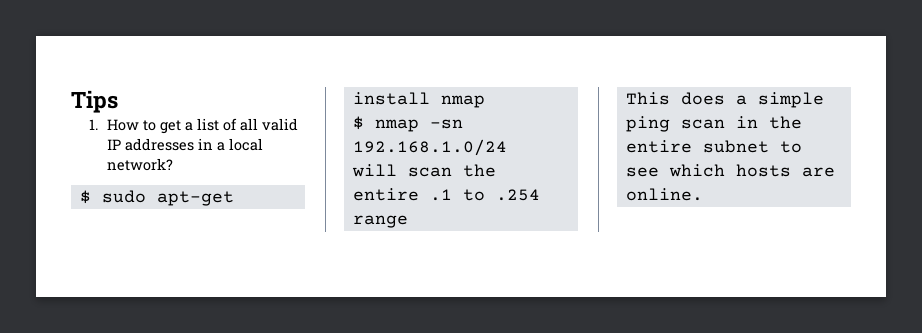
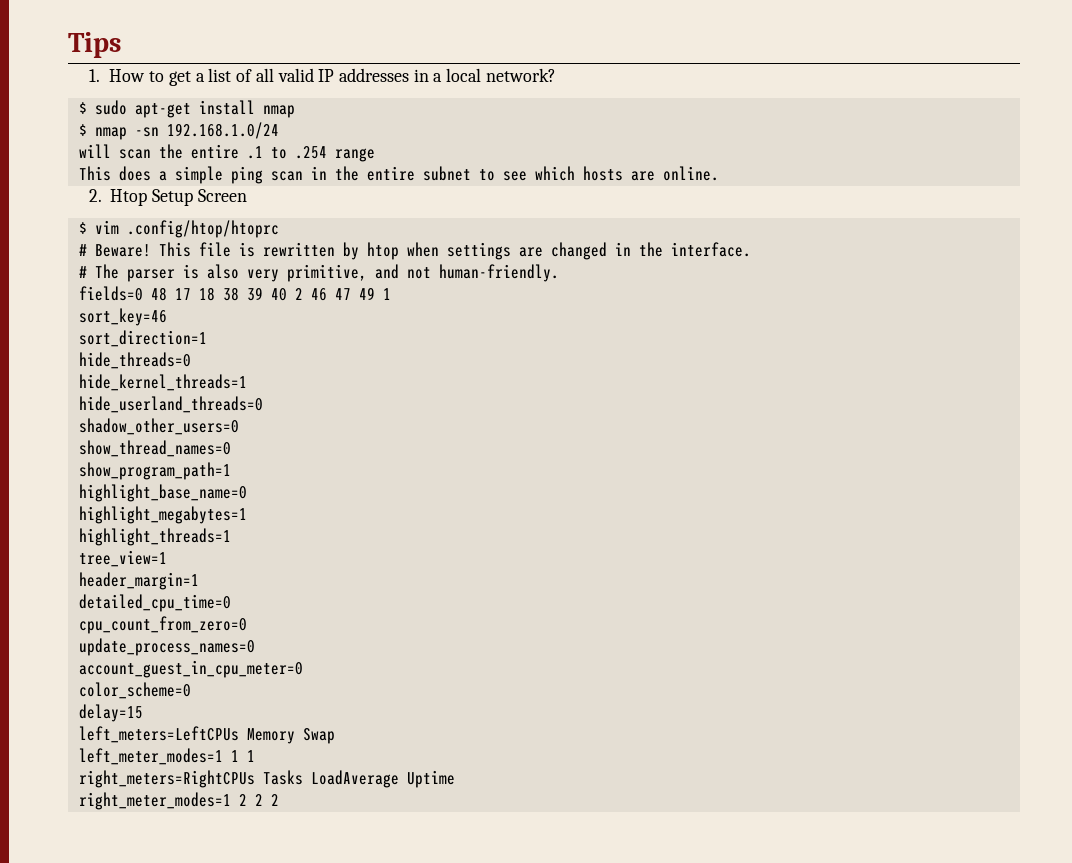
(703, 194) none -> [88,189,247,206] [78,220,279,238] [78,242,751,260] [78,264,559,282] [78,286,391,301] [78,308,167,326] [78,330,207,347] [78,352,191,369] [78,374,247,391] [78,396,263,413] [78,418,239,435] [78,440,231,457] [78,462,231,480] [78,484,247,502] [78,506,247,524] [78,528,231,546] [78,550,167,567] [78,572,199,590] [78,594,231,612] [78,616,247,634] [78,638,255,656] [78,660,303,678] [78,682,191,699] [78,704,143,722] [78,726,335,744] [78,748,255,765] [78,770,455,788] [78,792,279,810] // 2. Htop Setup Screen // $ vim .config/htop/htoprc // # Beware! This file is rewritten by htop when settings are changed in the interface. // # The parser is also very primitive, and not human-friendly. // fields=0 48 17 18 38 39 40 2 46 47 49 1 // sort_key=46 // sort_direction=1 // hide_threads=0 // hide_kernel_threads=1 // hide_userland_threads=0 // shadow_other_users=0 // show_thread_names=0 // show_program_path=1 // highlight_base_name=0 // highlight_megabytes=1 // highlight_threads=1 // tree_view=1 // header_margin=1 // detailed_cpu_time=0 // cpu_count_from_zero=0 // update_process_names=0 // account_guest_in_cpu_meter=0 // color_scheme=0 // delay=15 // left_meters=LeftCPUs Memory Swap // left_meter_modes=1 1 1 // right_meters=RightCPUs Tasks LoadAverage Uptime // right_meter_modes=1 2 2 2

